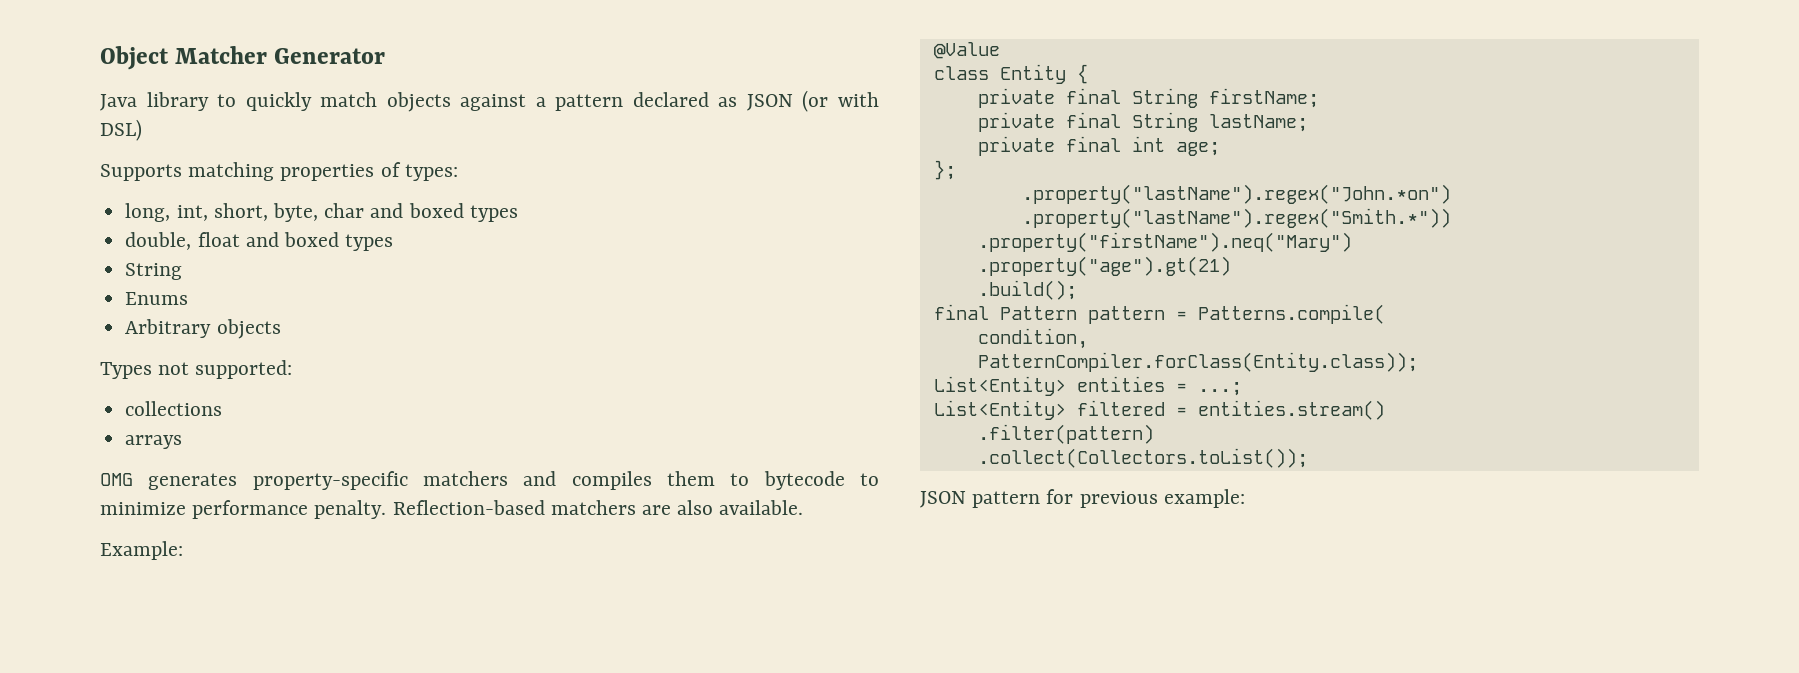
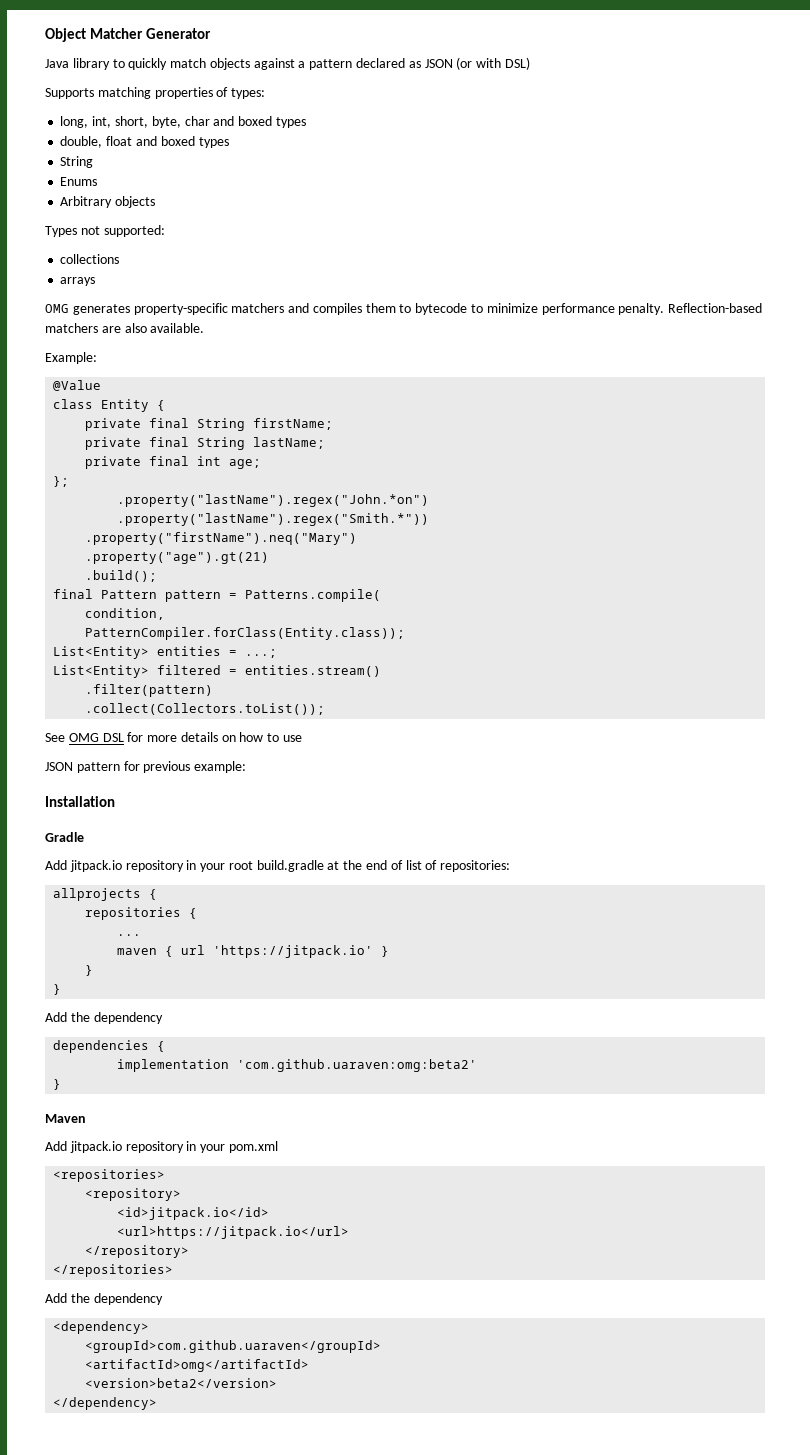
(1308, 458) none -> [45,732,303,742] // See OMG DSL for more details on how to use
(1245, 498) none -> [45,796,115,807] [45,832,84,842] [45,860,511,872] [53,888,158,901] [85,907,198,920] [117,934,142,936] [117,945,390,958] [85,965,94,976] [53,984,62,995] [45,1012,163,1024] [53,1040,166,1053] [117,1059,478,1072] [53,1079,62,1090] [45,1114,86,1123] [45,1141,278,1153] [53,1169,166,1182] [85,1188,182,1201] [117,1207,270,1220] [117,1226,350,1239] [85,1245,190,1258] [53,1264,174,1277] [45,1293,163,1305] [53,1321,150,1334] [85,1340,382,1353] [85,1359,310,1372] [85,1378,278,1388] [53,1397,158,1410] // Installation // Gradle // Add jitpack.io repository in your root build.gradle at the end of list of repositories: // allprojects { // repositories { // ... // maven { url 'https://jitpack.io' } // } // } // Add the dependency // dependencies { // implementation 'com.github.uaraven:omg:beta2' // } // Maven // Add jitpack.io repository in your pom.xml // <repositories> // <repository> // <id>jitpack.io</id> // <url>https://jitpack.io</url> // </repository> // </repositories> // Add the dependency // <dependency> // <groupId>com.github.uaraven</groupId> // <artifactId>omg</artifactId> // <version>beta2</version> // </dependency>

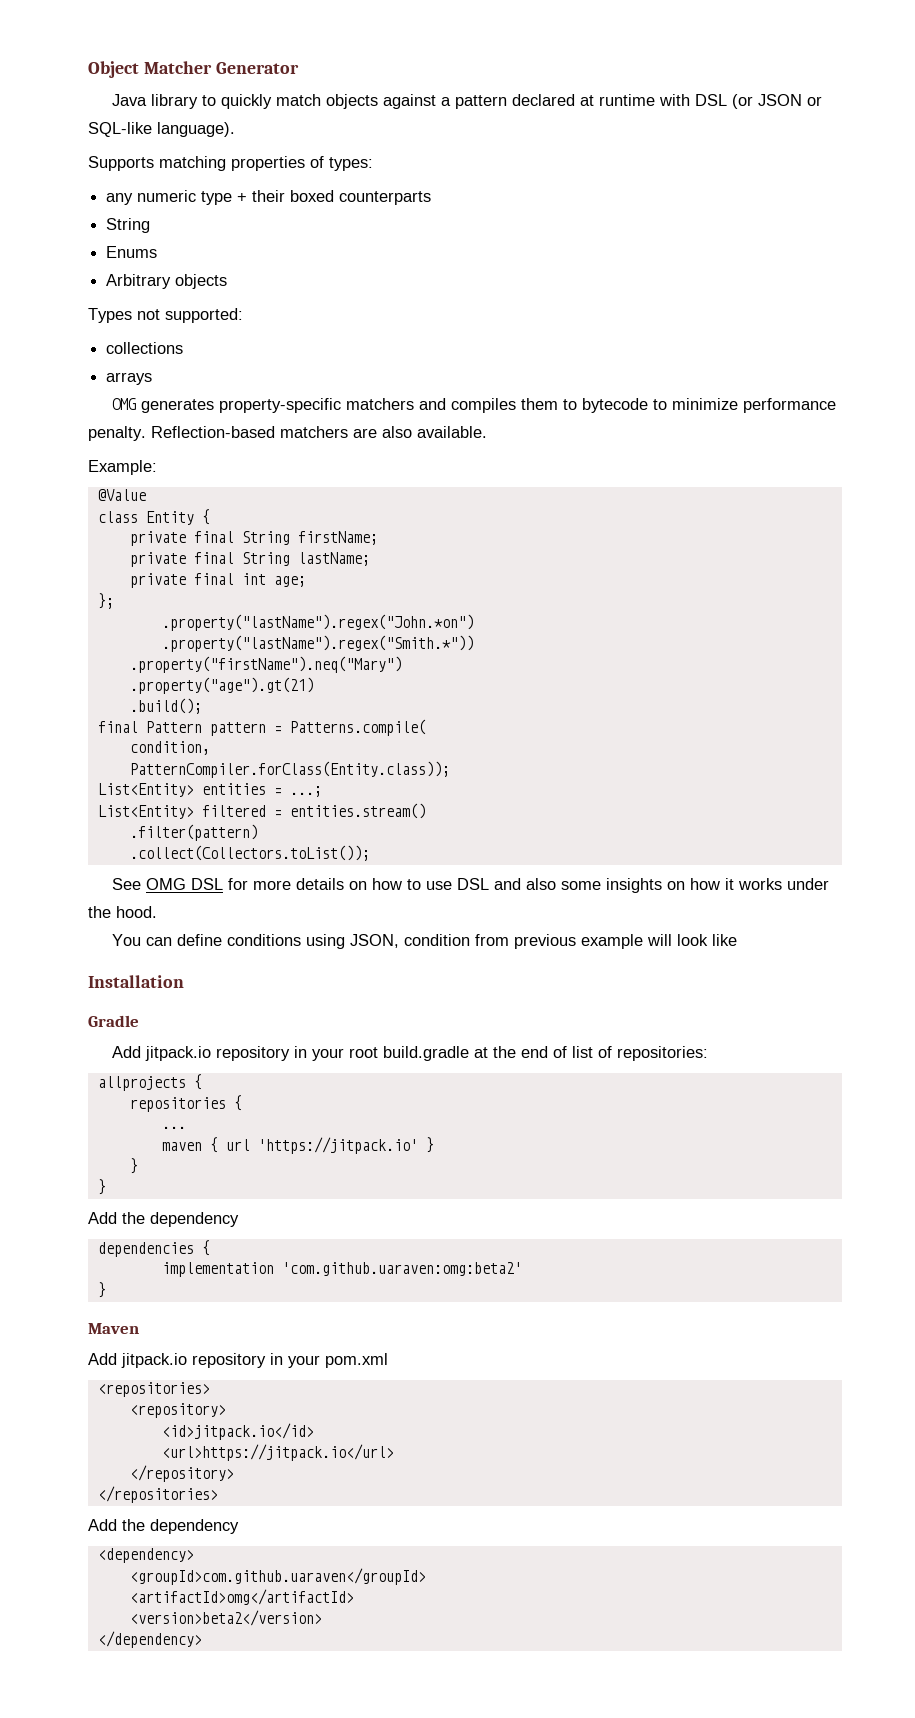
[408,57,530,70] as JSON (or with DSL) -> [579,94,822,109] [88,122,235,137] at runtime with DSL (or JSON or SQL-like language).
[60,116,306,128] [60,136,229,148] long, int, short, byte, char and boxed types // double, float and boxed types -> [106,190,432,205] any numeric type + their boxed counterparts
[45,761,247,773] // JSON pattern for previous example: -> [456,878,829,893] [88,906,157,918] [111,934,737,949] DSL and also some insights on how it works under the hood. // You can define conditions using JSON, condition from previous example will look like

